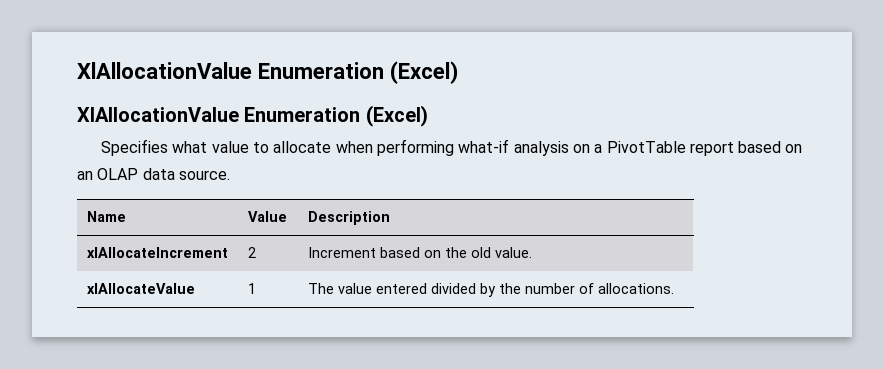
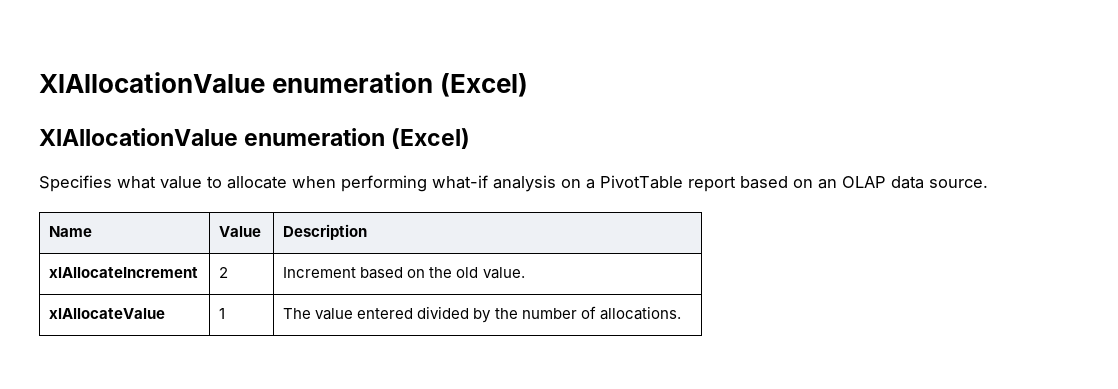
[77,62,384,79] XlAllocationValue Enumeration -> [39,72,434,93] XlAllocationValue enumeration
[244,107,361,122] Enumeration -> [244,128,386,146] enumeration

